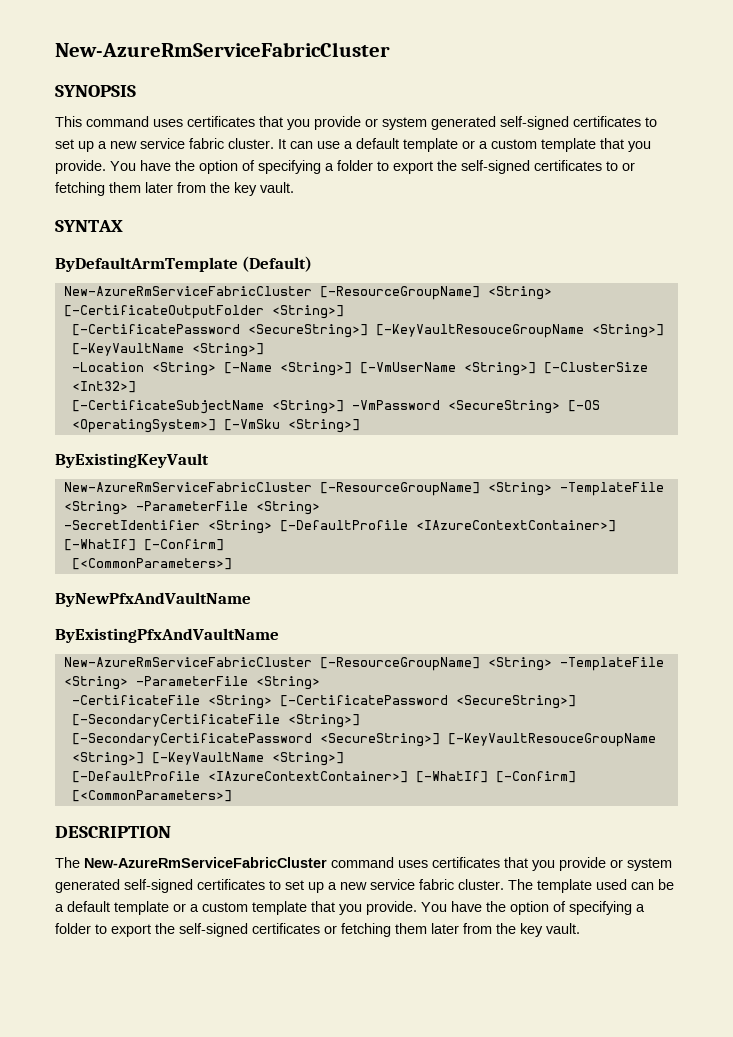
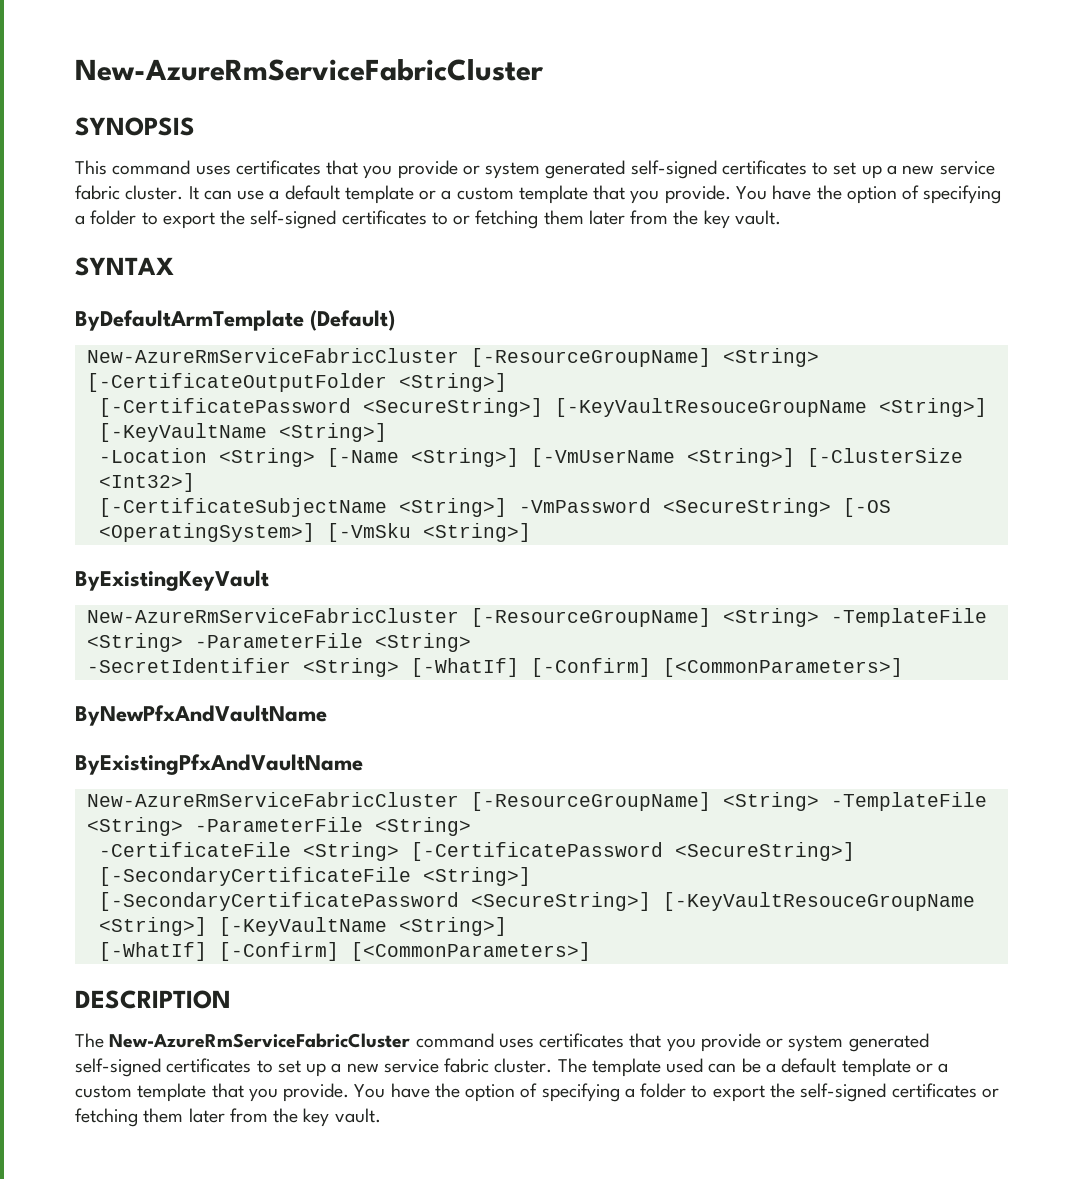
[279,520,616,532] [63,539,224,551] [-DefaultProfile <IAzureContextContainer>] [-WhatIf] [-Confirm] // -> [410,658,651,677] [-WhatIf] [-Confirm]
[71,771,408,783] [-DefaultProfile <IAzureContextContainer>] -> (507, 926) none

